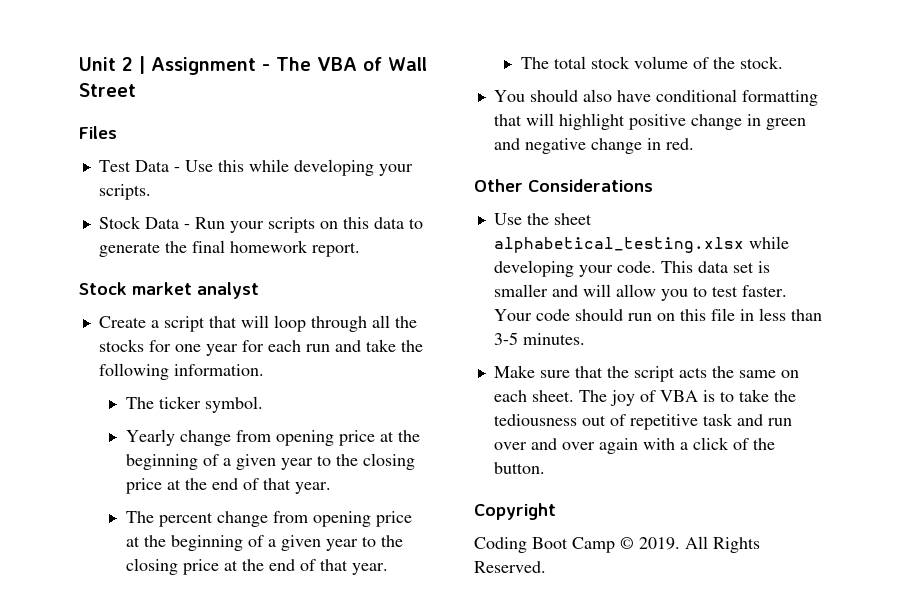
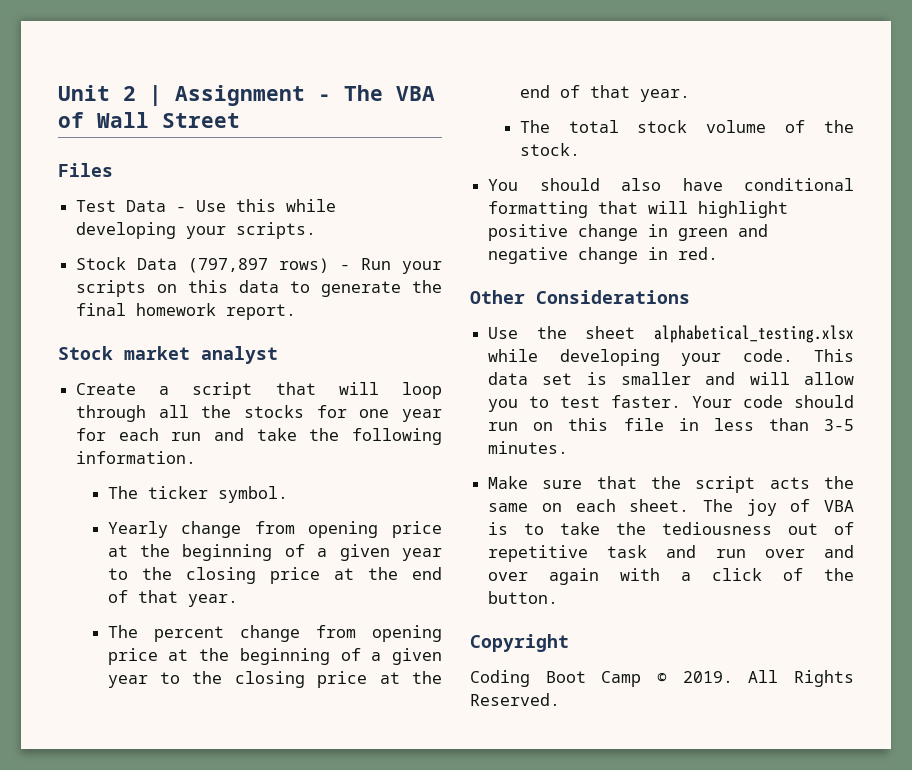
(179, 223) none -> [188,258,330,273] (797,897 rows)

